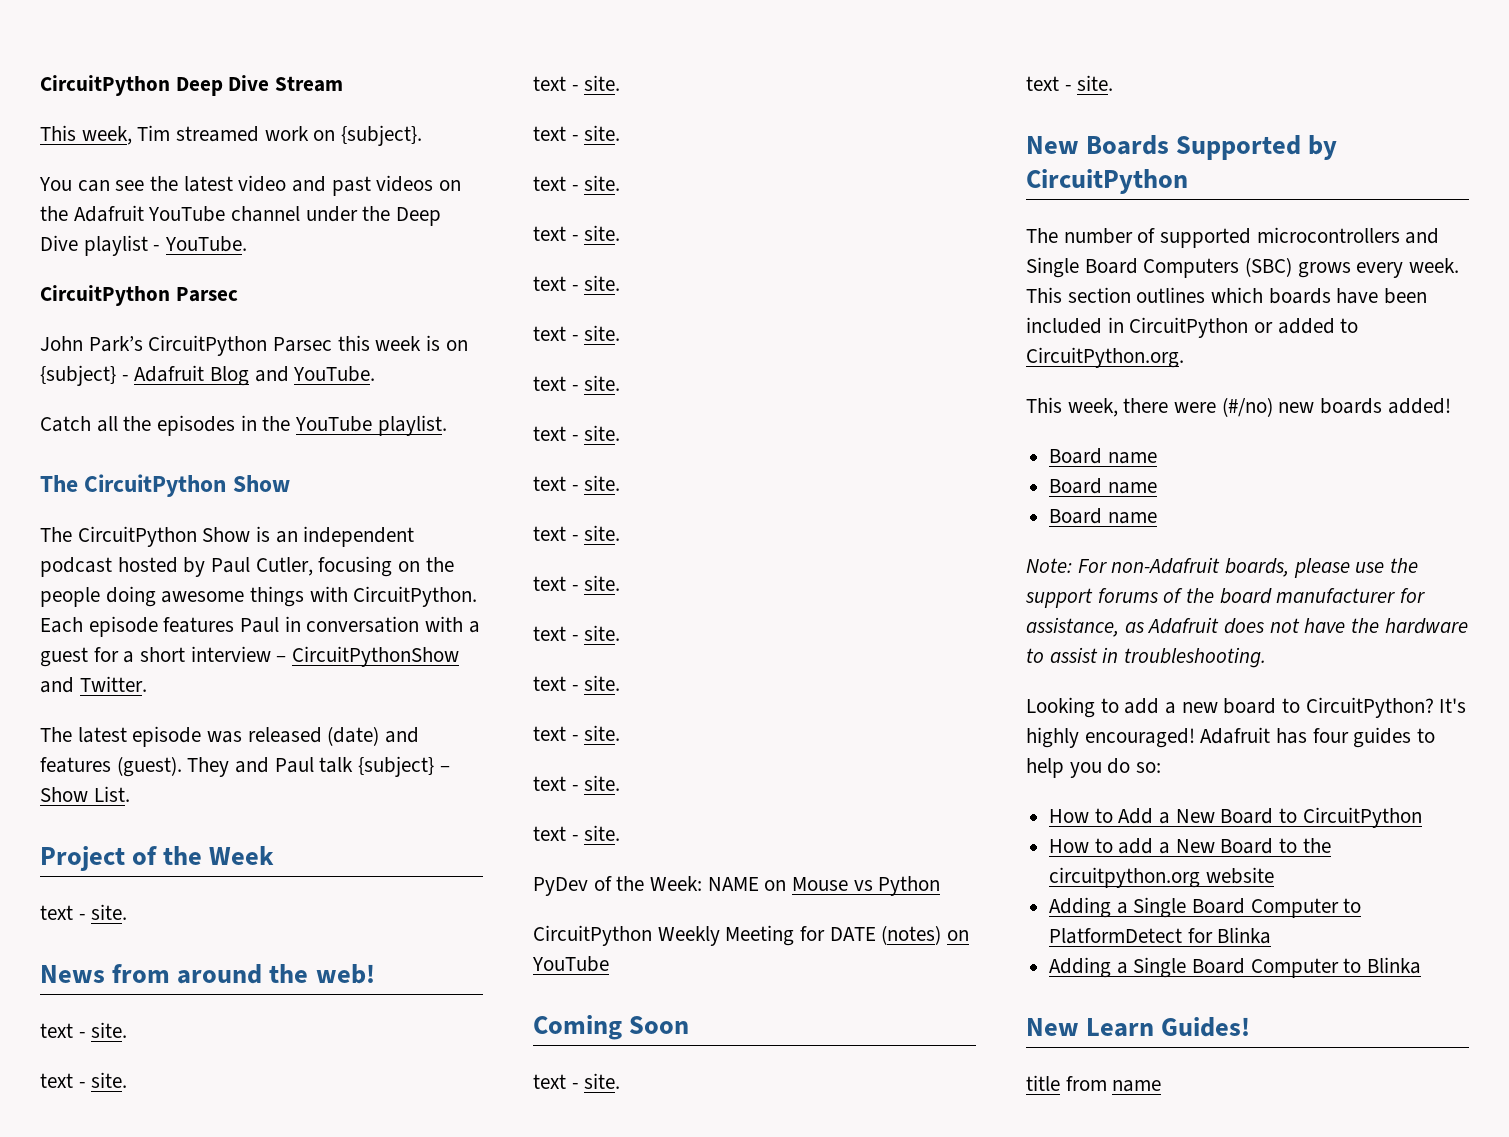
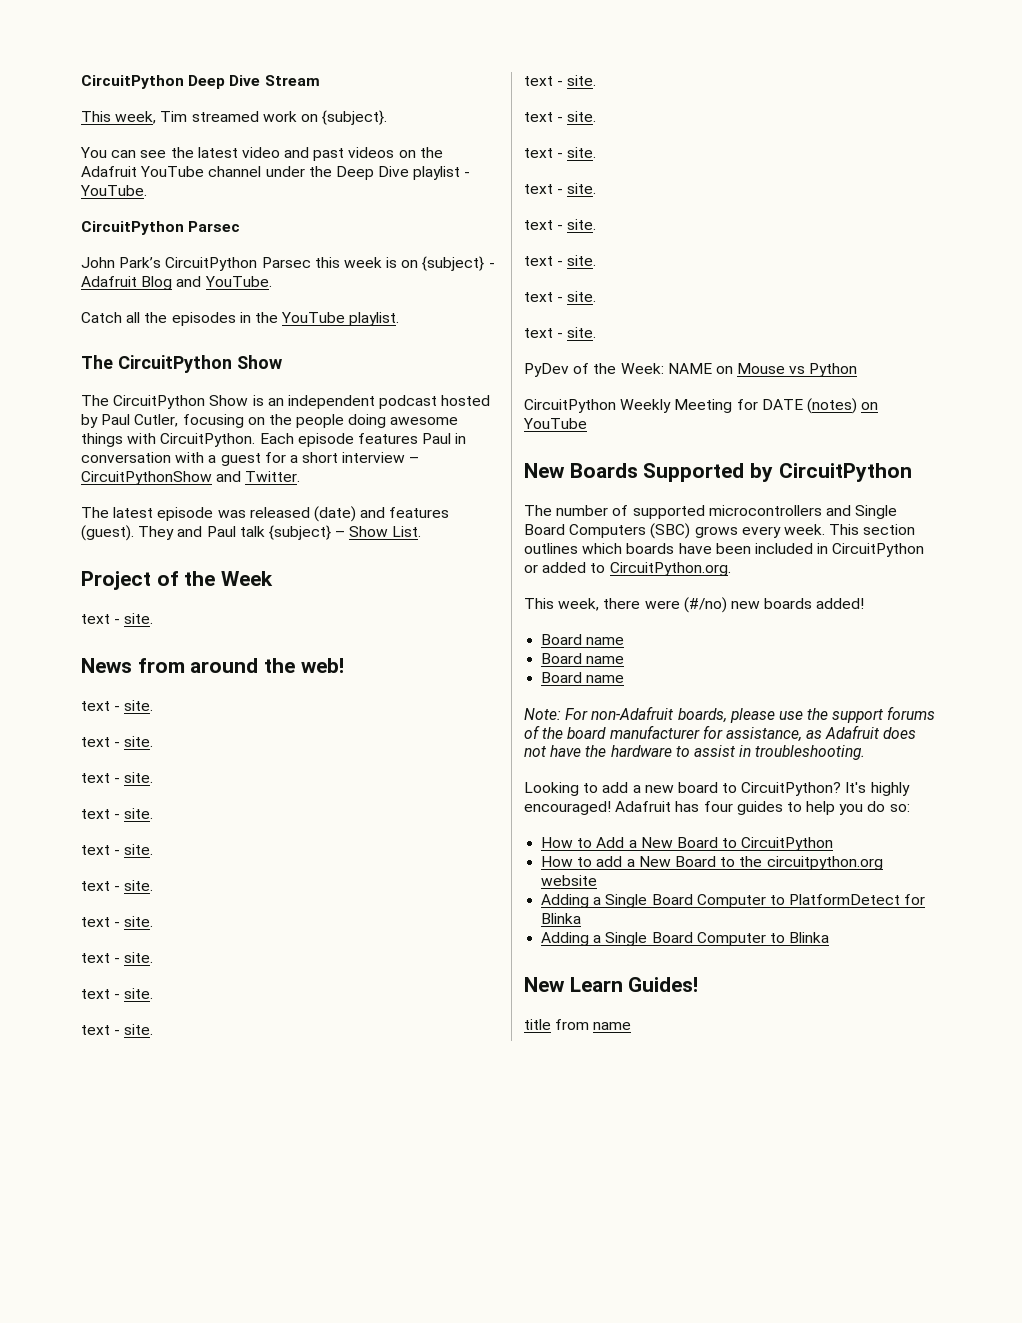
[533,1015,690,1040] [533,1073,621,1089] [1026,75,1114,91] // Coming Soon // text - site. // text - site. -> (587, 423) none

